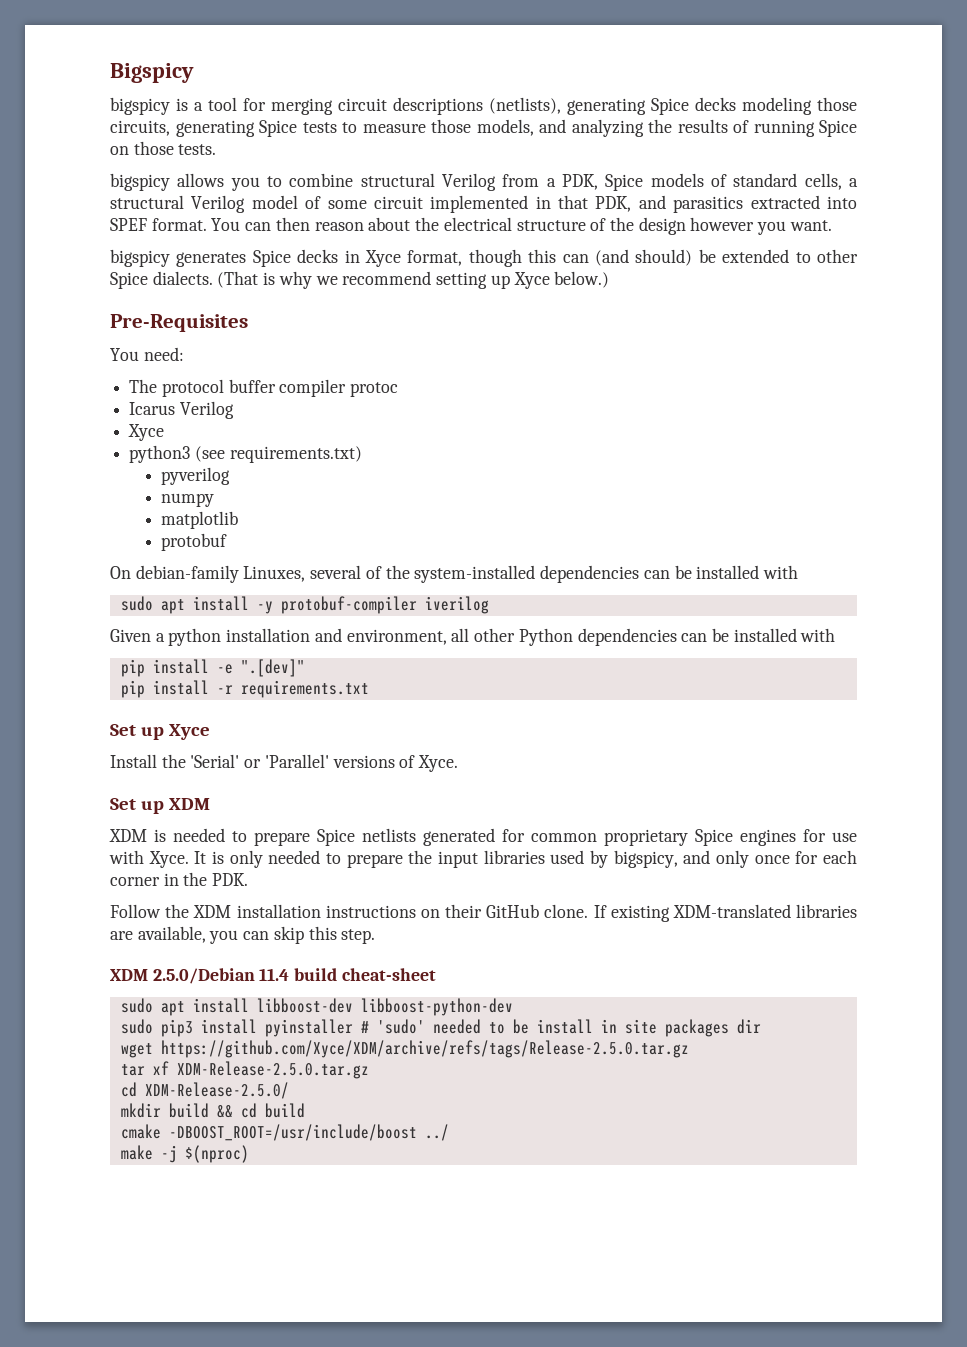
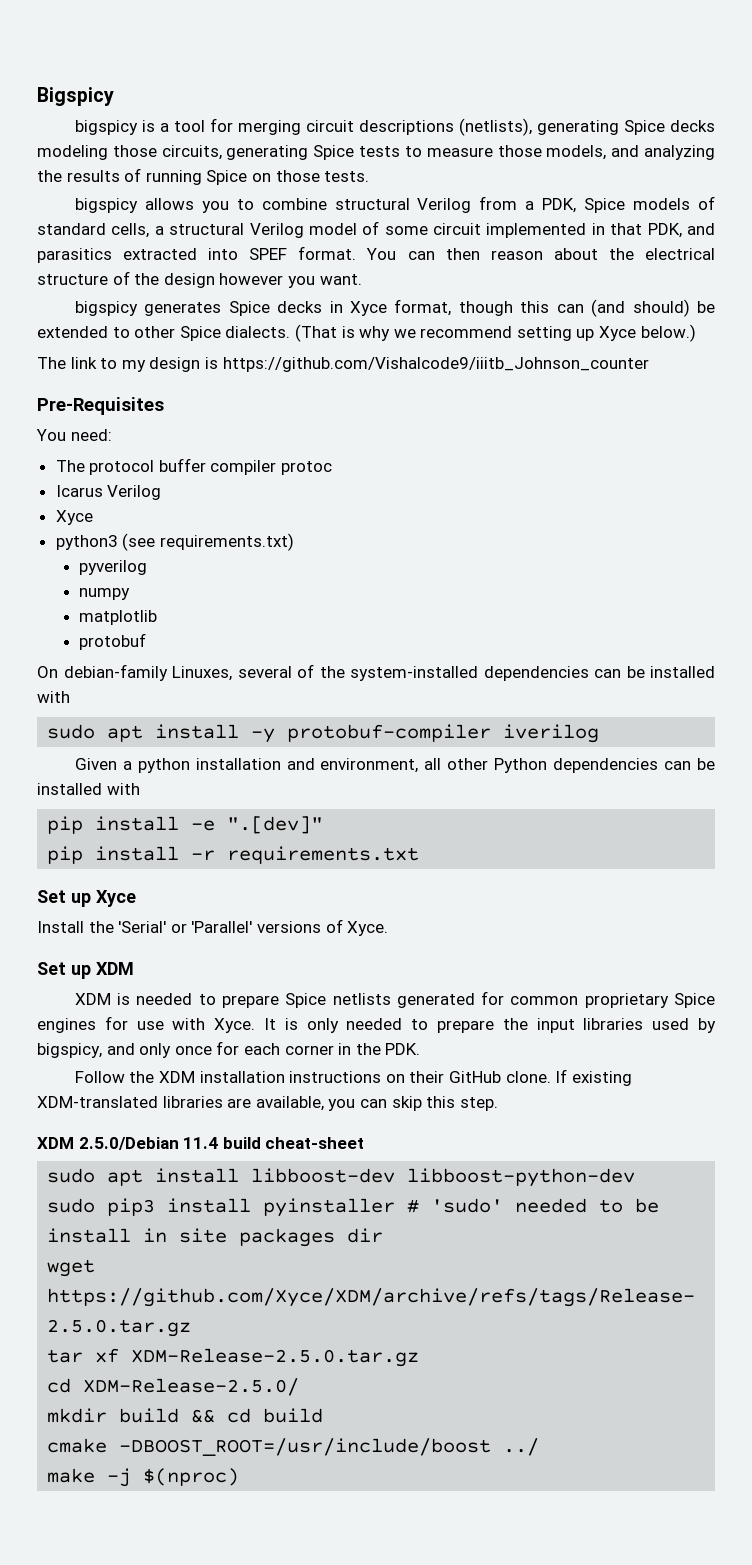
(610, 279) none -> [37,357,649,372] // The link to my design is https://github.com/Vishalcode9/iiitb_Johnson_counter

